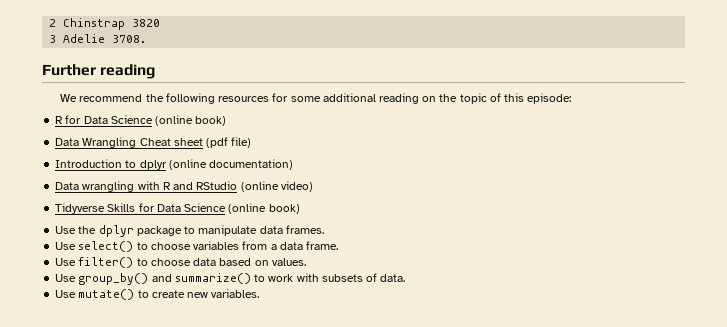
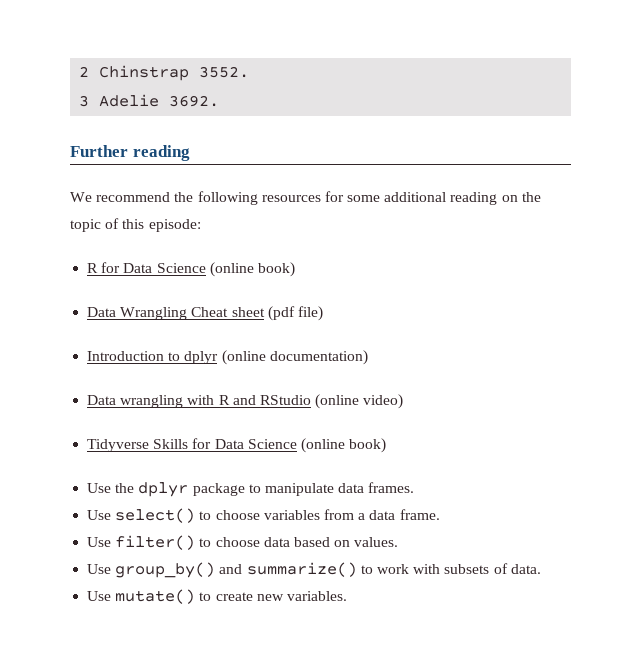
[132,19,161,27] 3820 -> [199,66,250,78] 3552.
[112,35,147,43] 3708. -> [169,95,220,107] 3692.

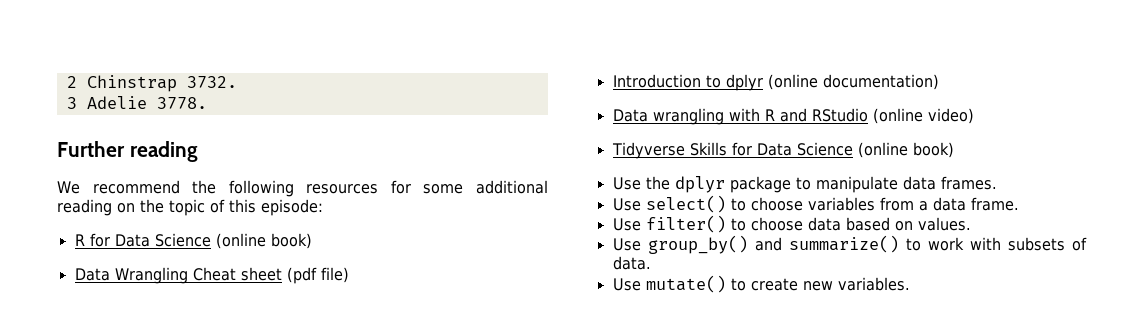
[199,66,250,78] 3552. -> [186,76,237,88] 3732.
[169,95,220,107] 3692. -> [156,97,207,109] 3778.

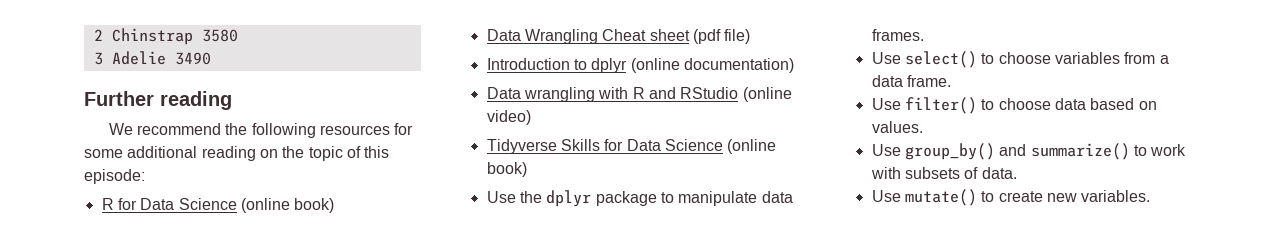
[186,76,237,88] 3732. -> [201,29,238,42] 3580
[156,97,207,109] 3778. -> [174,52,211,65] 3490

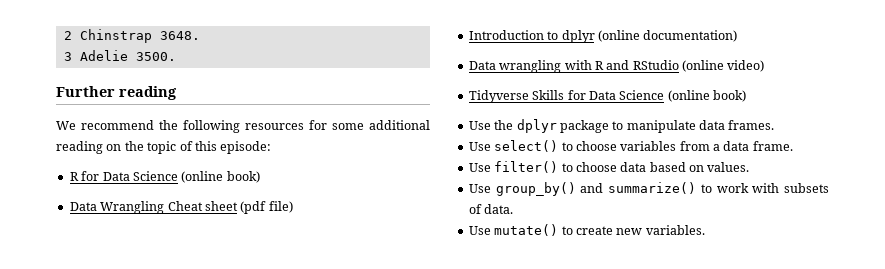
[201,29,238,42] 3580 -> [159,31,200,40] 3648.
[174,52,211,65] 3490 -> [135,52,176,61] 3500.

